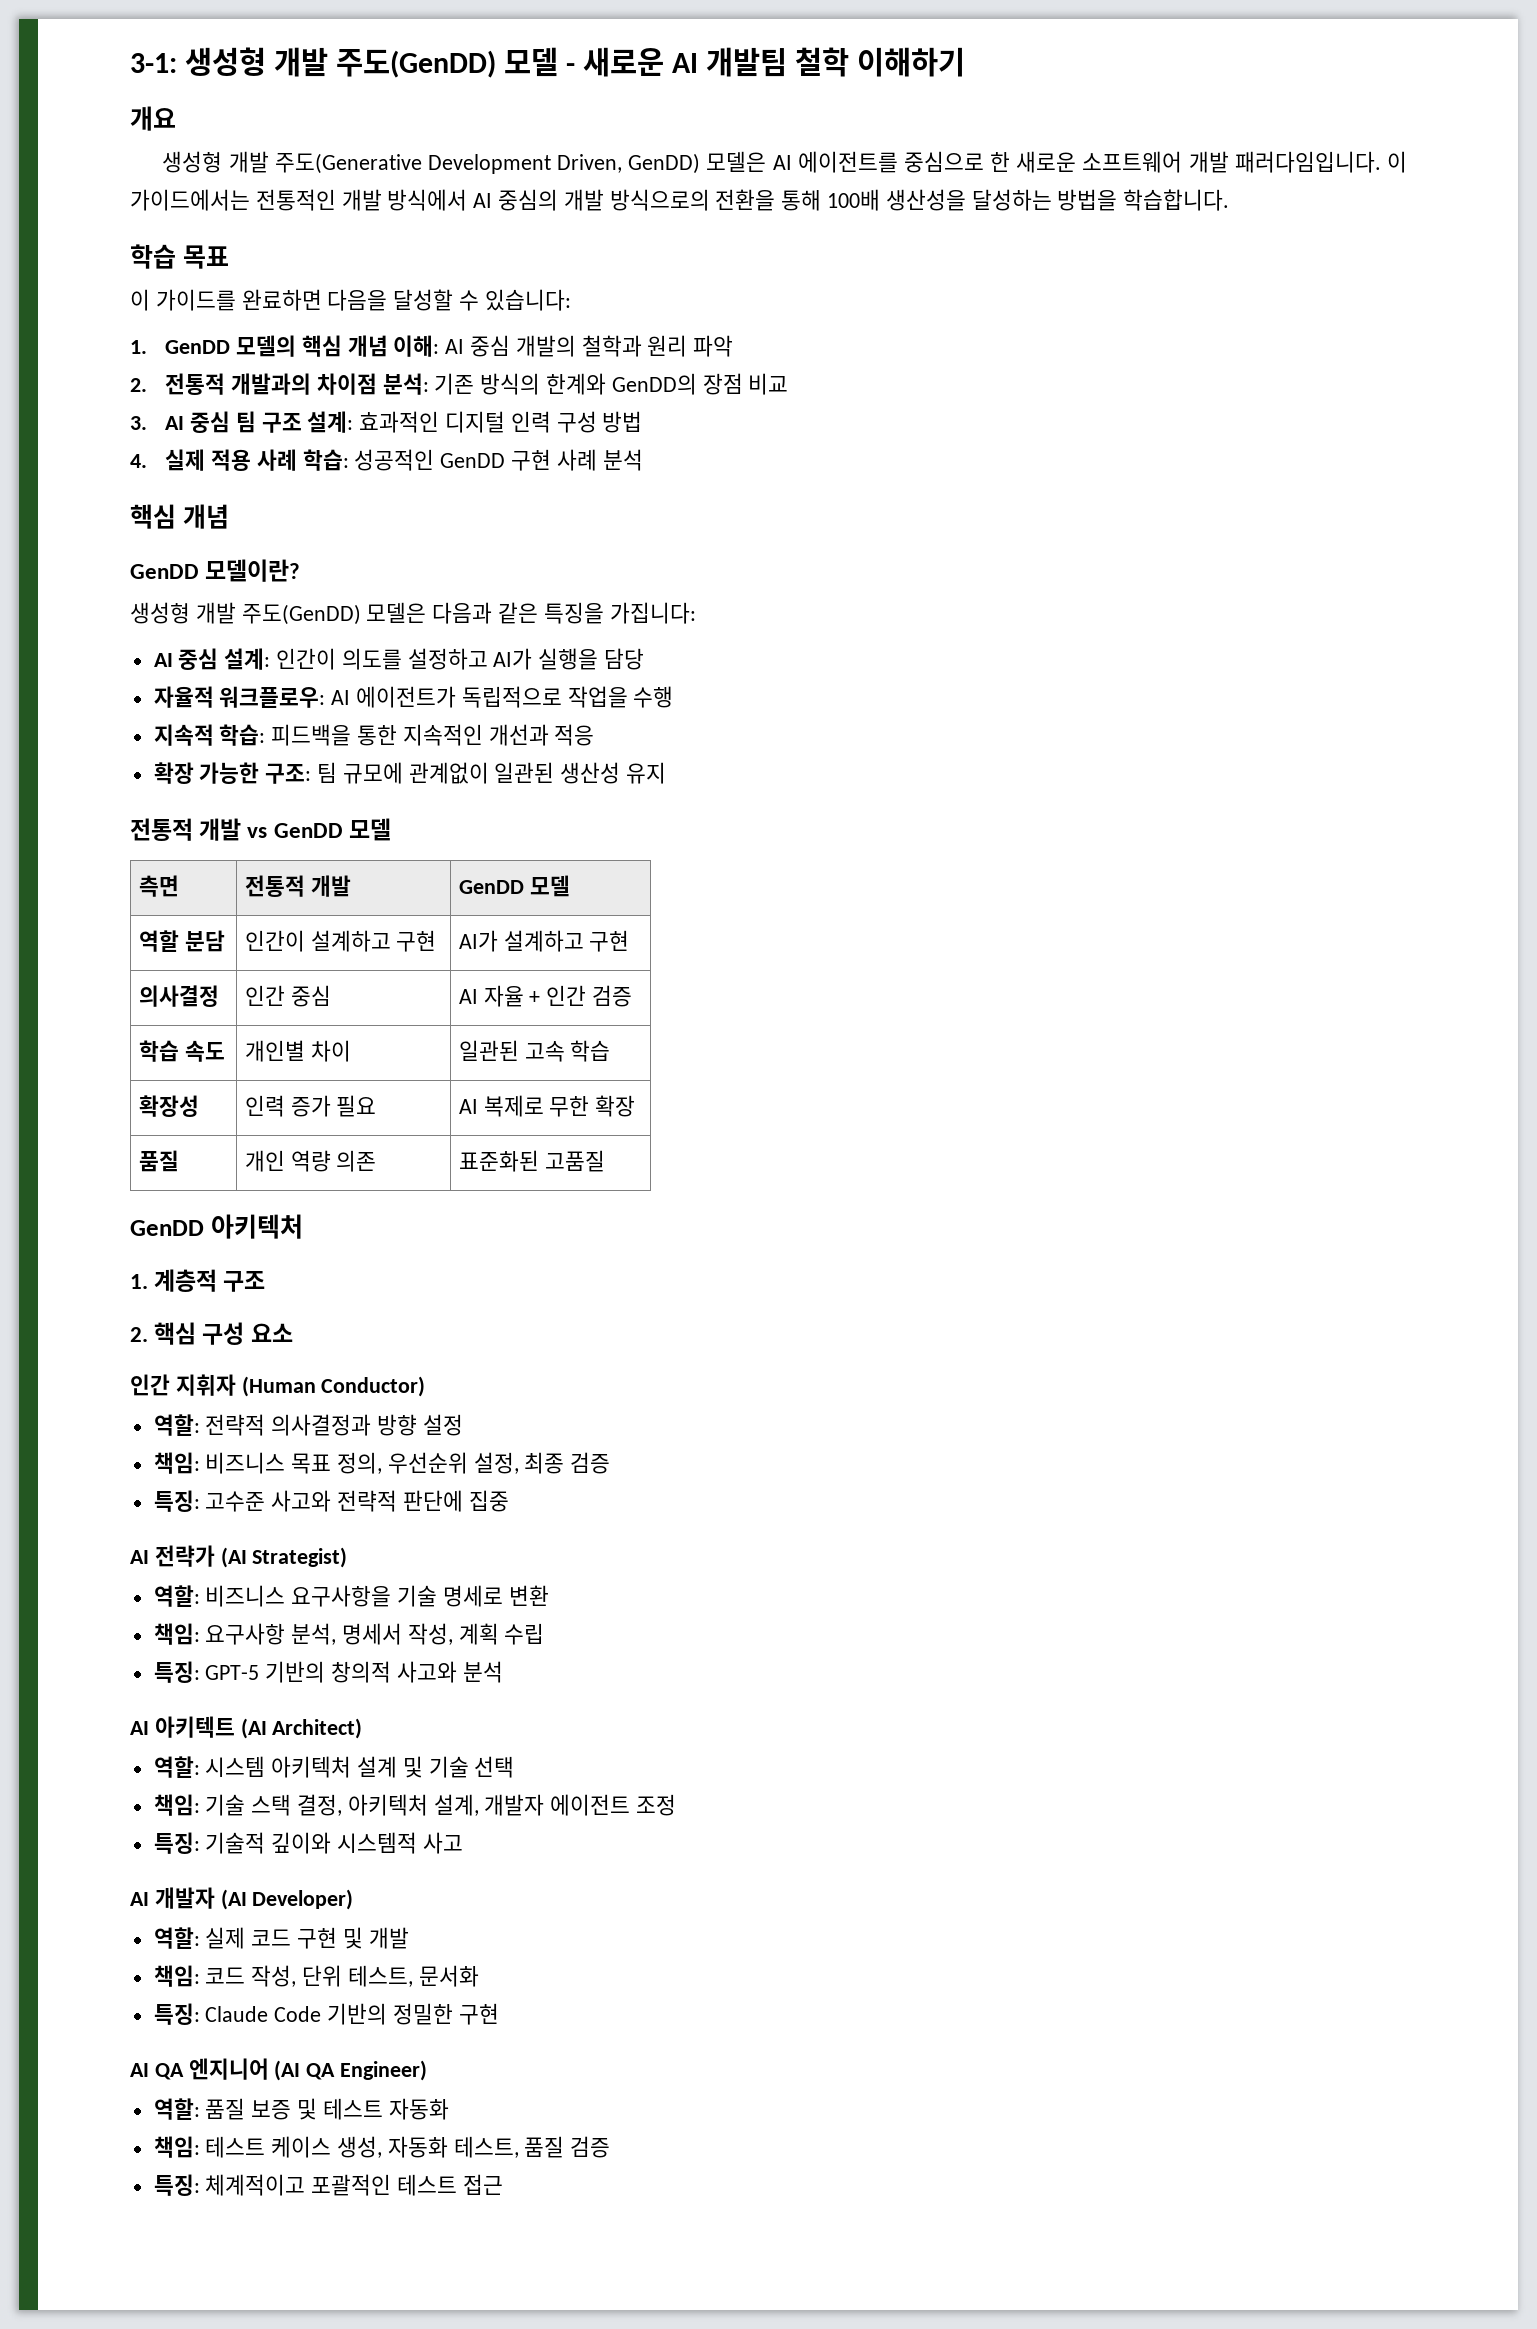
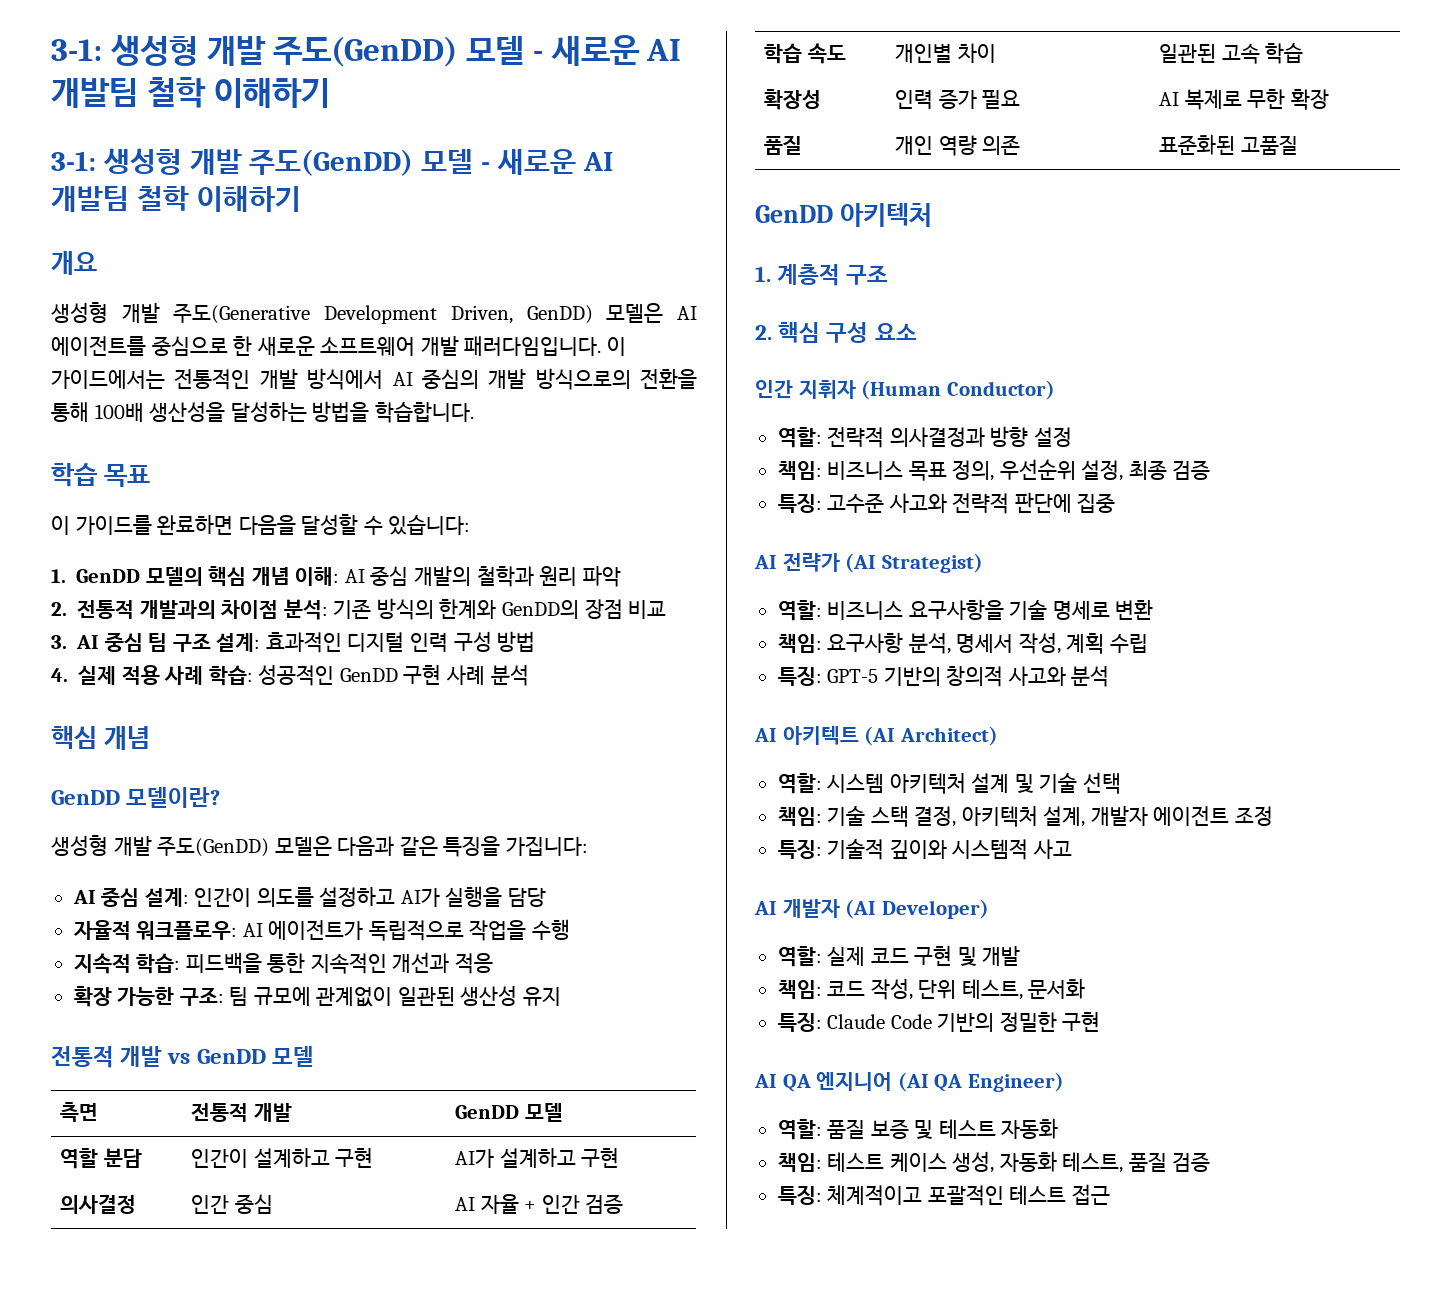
(965, 62) none -> [51,148,613,176] [51,186,301,212] // 3-1: 생성형 개발 주도(GenDD) 모델 - 새로운 AI 개발팀 철학 이해하기

